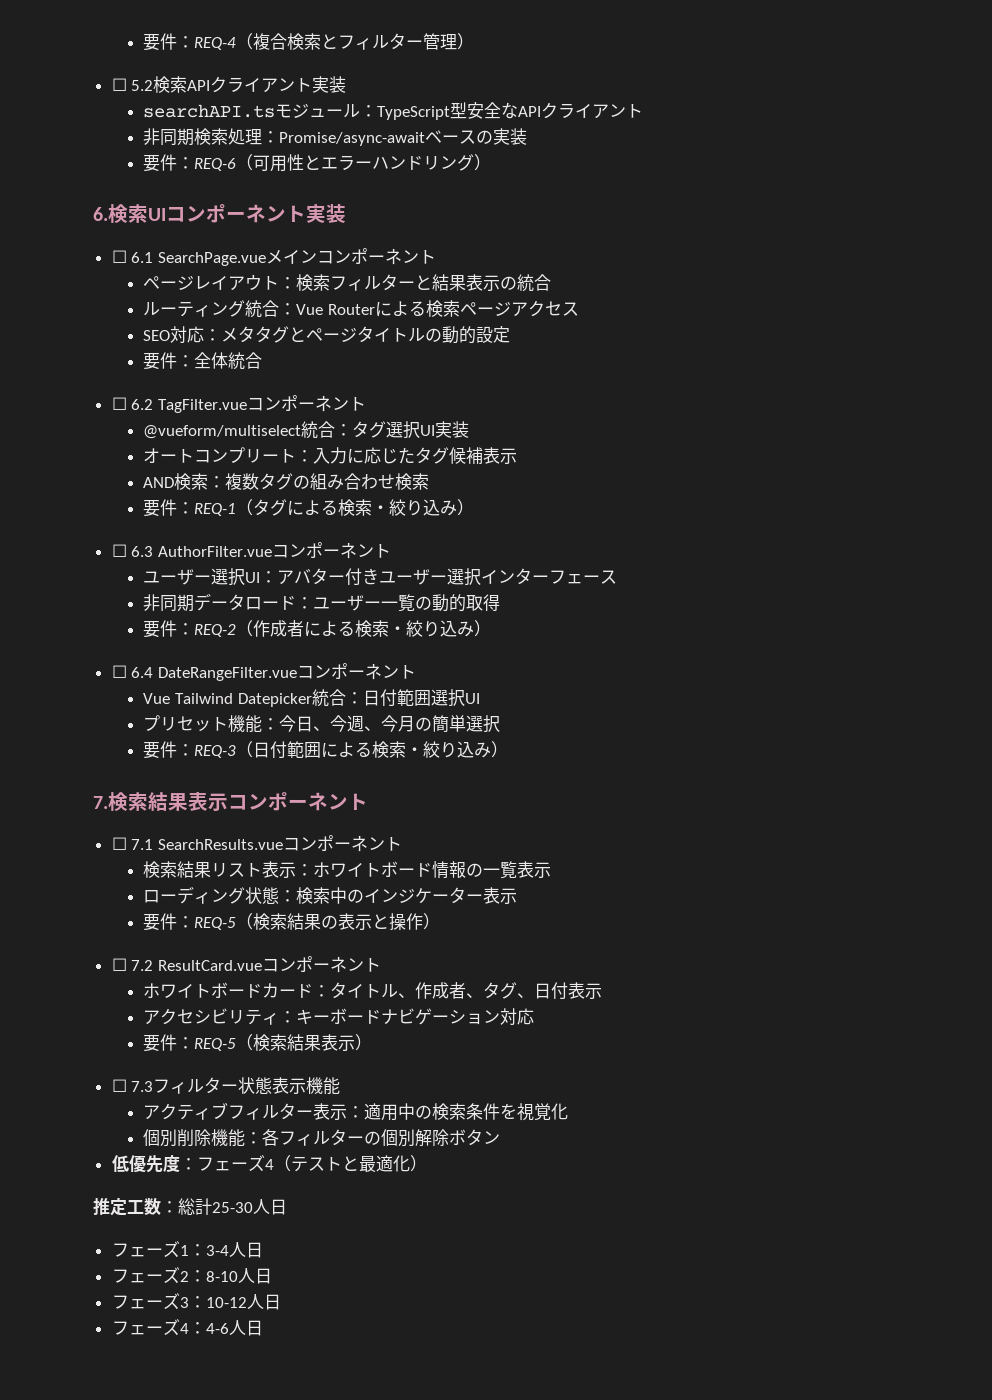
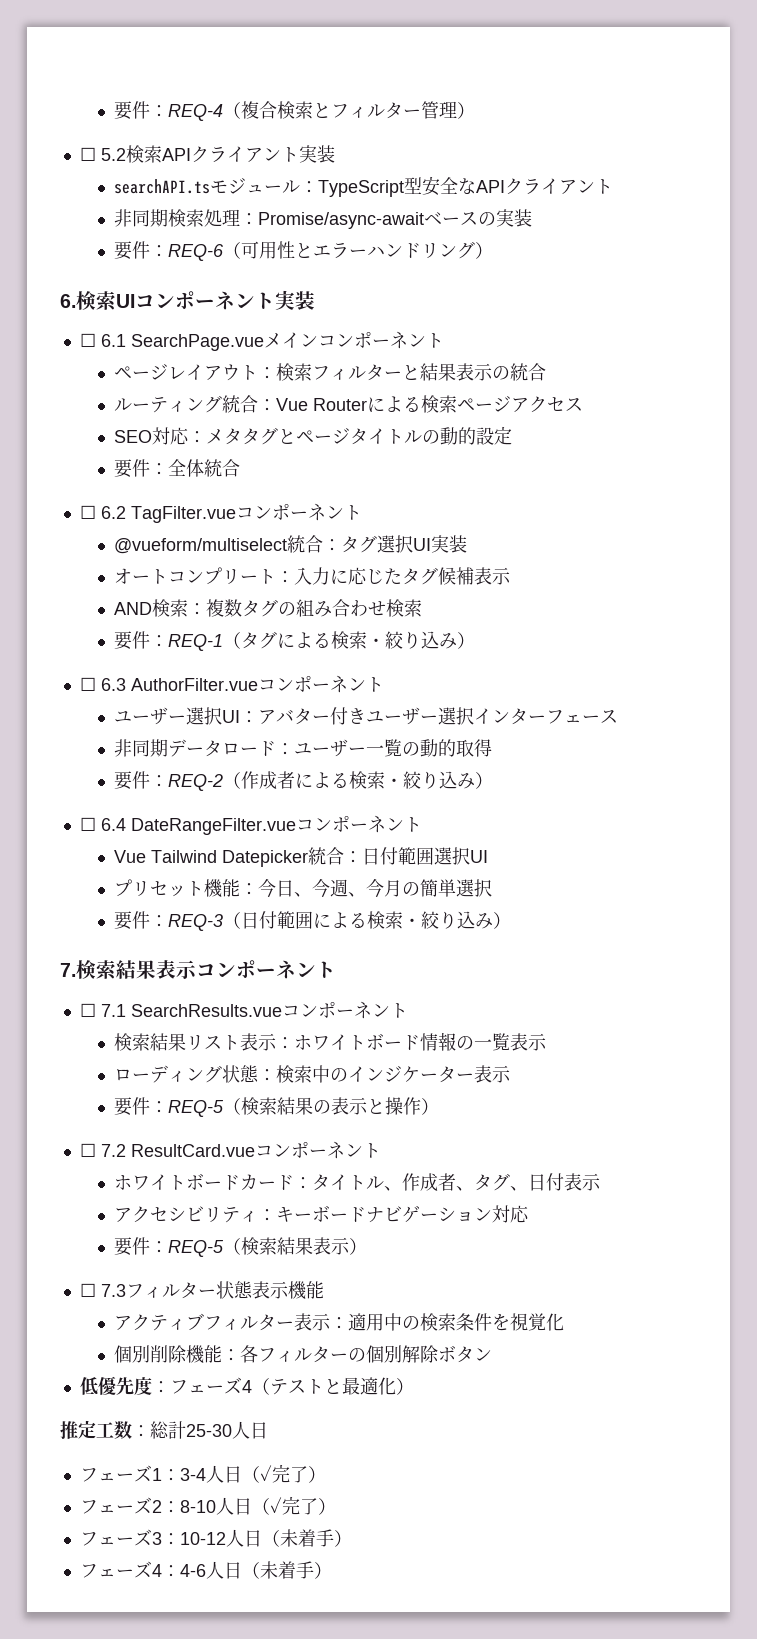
(263, 1250) none -> [241,1464,326,1483] （✓完了）
(272, 1276) none -> [251,1496,336,1515] （✓完了）
(281, 1302) none -> [261,1529,352,1547] （未着手）
(263, 1328) none -> [241,1561,332,1579] （未着手）

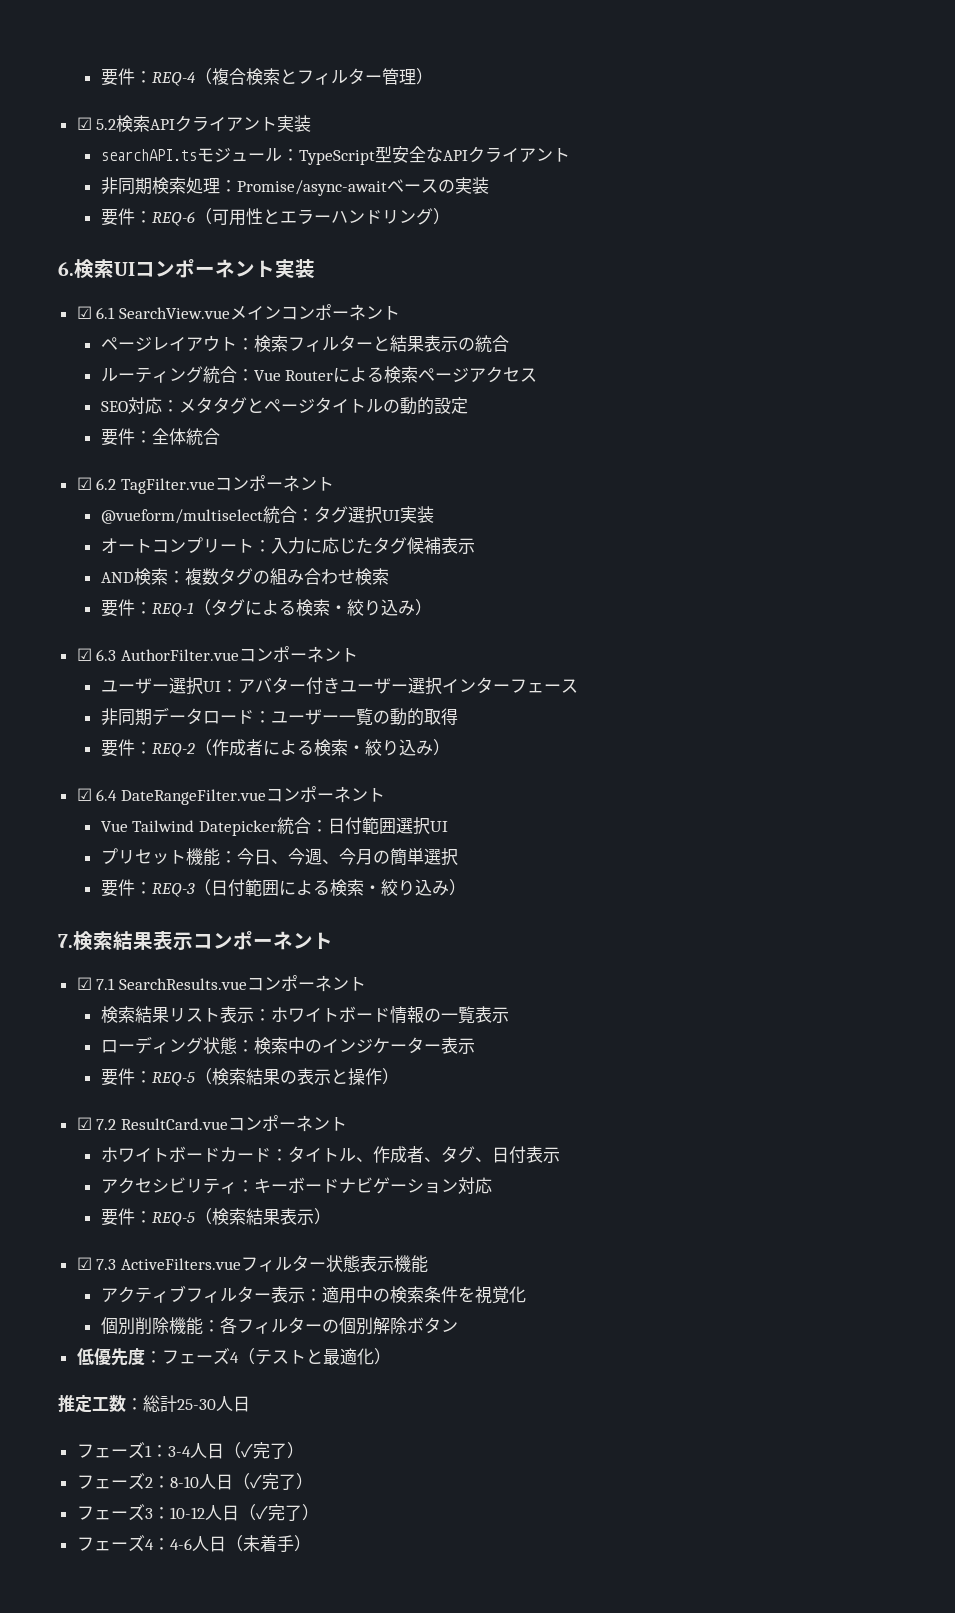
[79,147,96,161] ☐ -> [76,117,92,130] ☑
[79,333,264,351] ☐ 6.1 SearchPage.vue -> [76,306,230,319] ☑ 6.1 SearchView.vue
[79,505,96,519] ☐ -> [76,477,92,490] ☑
[79,677,96,691] ☐ -> [76,648,92,661] ☑
[79,817,96,831] ☐ -> [76,788,92,801] ☑
[79,1003,96,1017] ☐ -> [76,977,92,990] ☑
[79,1143,96,1157] ☐ -> [76,1117,92,1130] ☑
[79,1283,126,1297] ☐ 7.3 -> [76,1257,241,1270] ☑ 7.3 ActiveFilters.vue
[279,1529,334,1547] 未着手 -> [255,1504,302,1521] ✓完了

